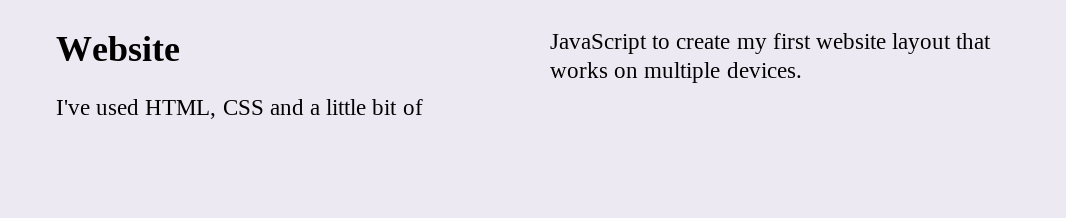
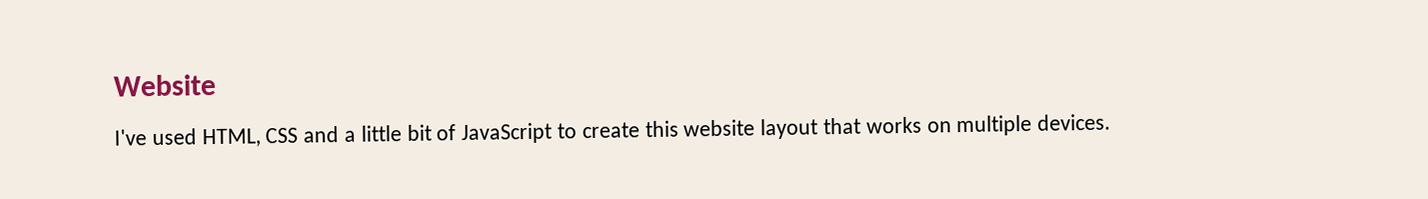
[736,33,811,54] my first -> [644,120,679,138] this

